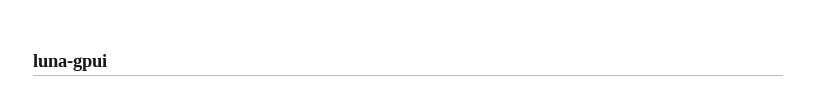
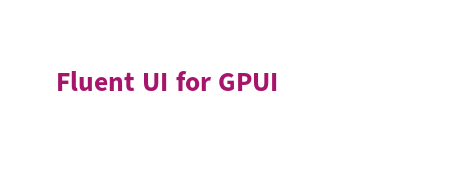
[33,54,107,71] luna-gpui -> [56,71,279,91] Fluent UI for GPUI

